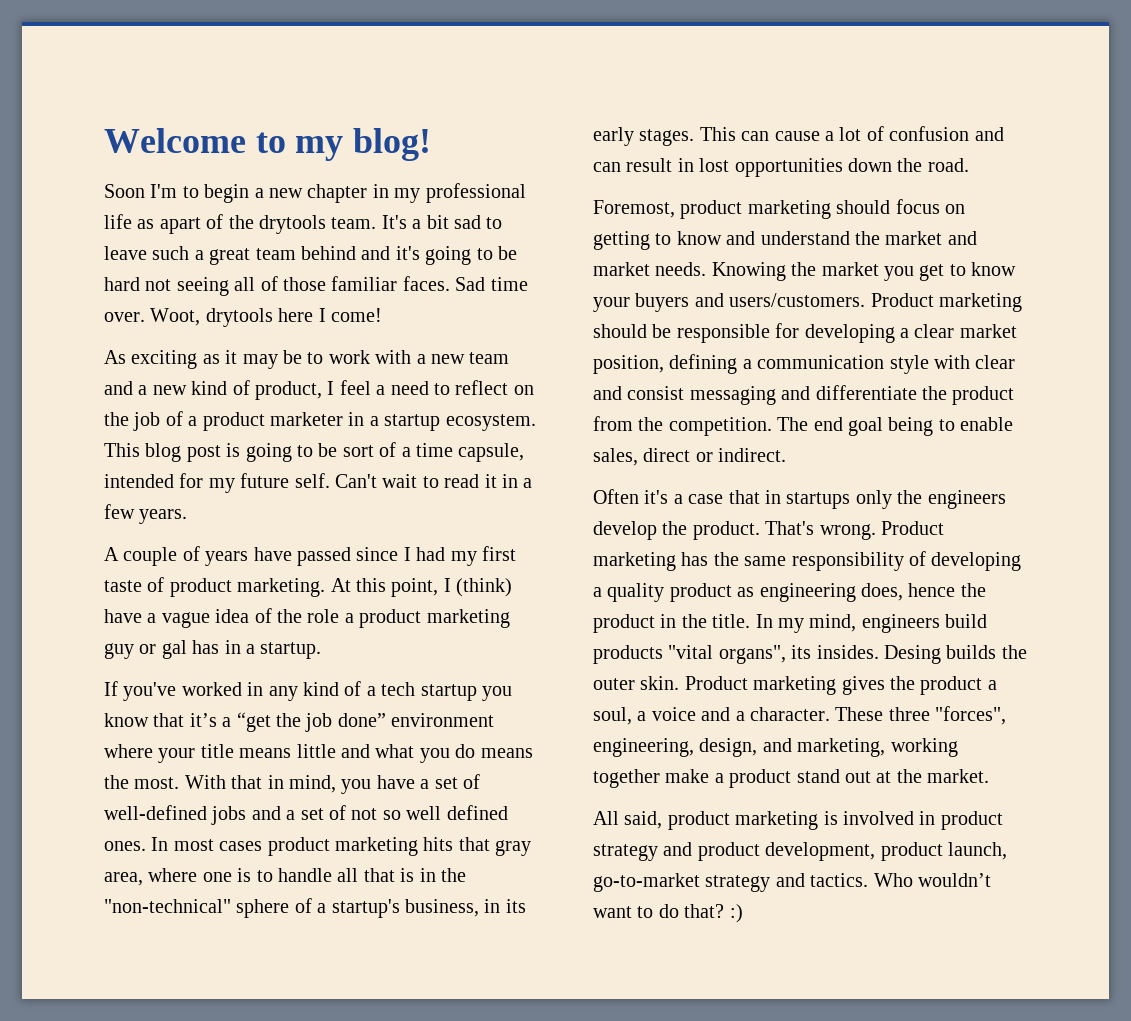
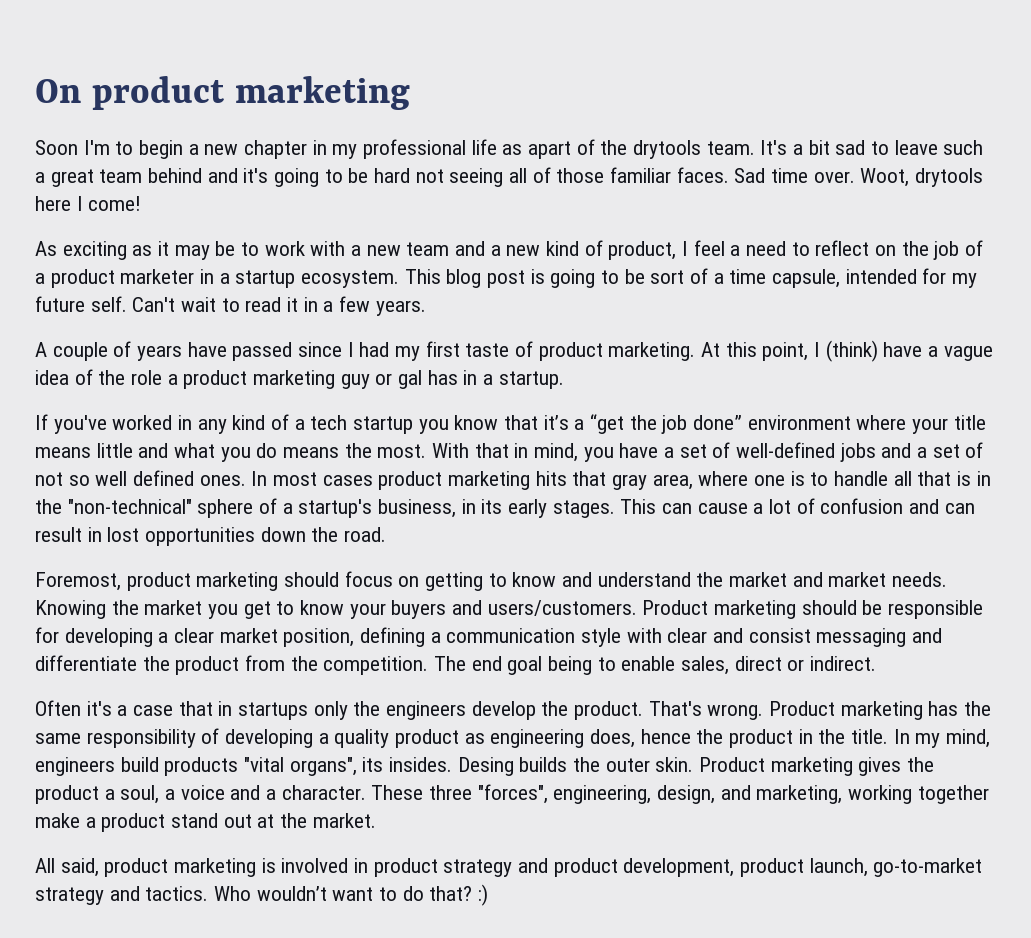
[104,128,432,161] Welcome to my blog! -> [35,76,411,110] On product marketing

